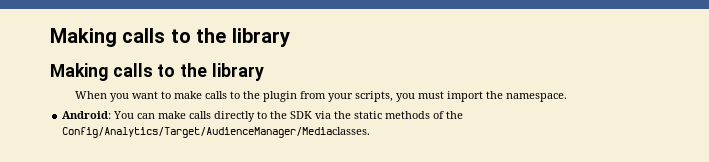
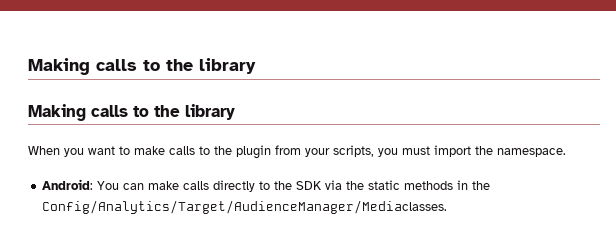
[433,111,445,119] of -> [457,180,469,190] in

